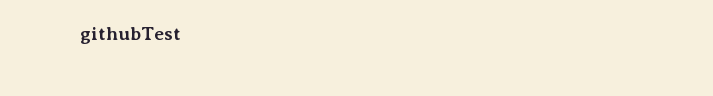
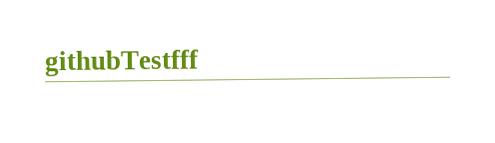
[80,27,181,44] githubTest -> [44,49,200,77] githubTestfff

